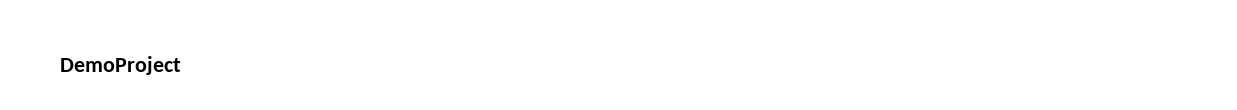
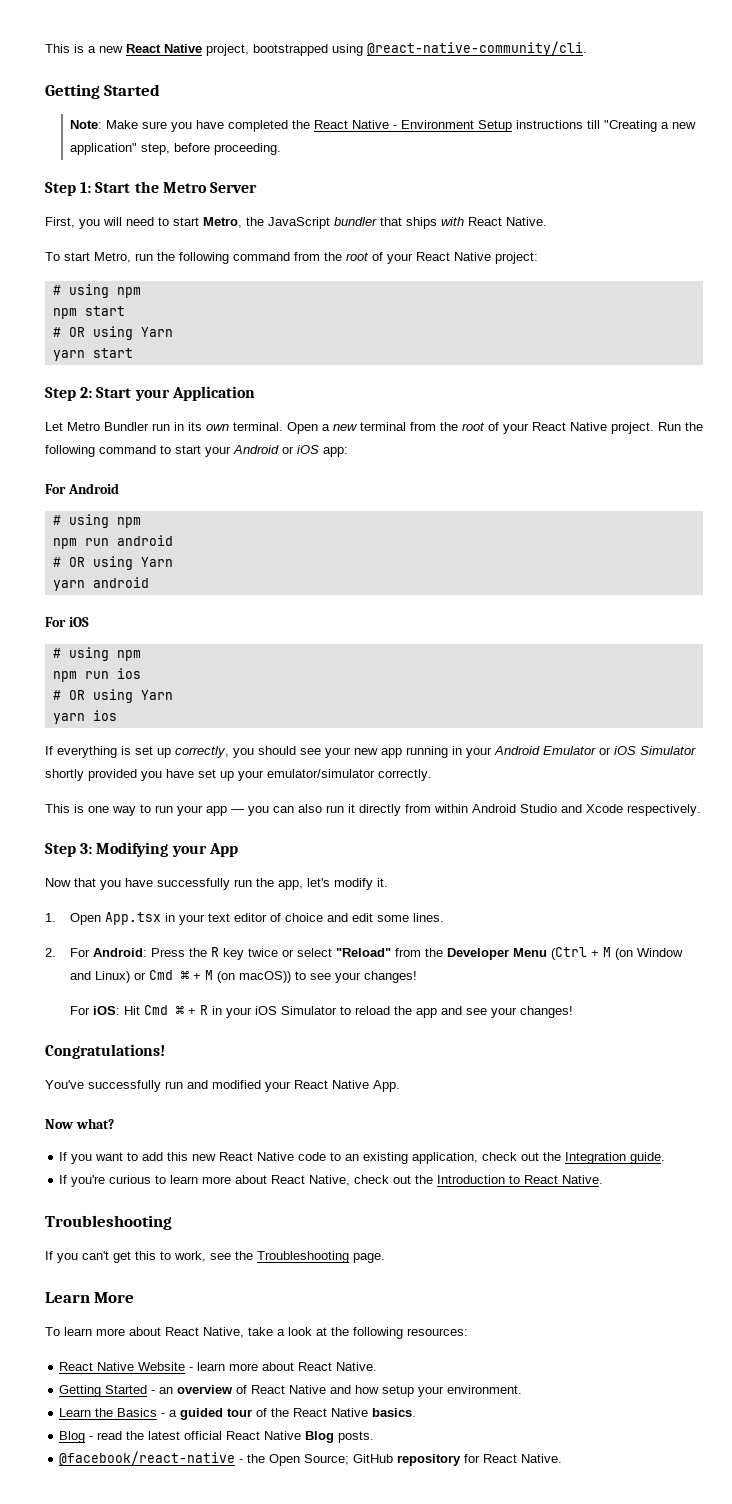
[60,56,181,75] DemoProject -> [45,41,587,56] [45,84,161,99] [69,120,696,132] [69,143,281,155] [45,181,257,196] [45,217,547,229] [45,252,538,264] [52,284,141,298] [52,306,125,319] [52,326,173,340] [52,348,133,361] [45,386,255,401] [45,422,703,434] [45,445,348,457] [45,483,119,494] [52,514,141,528] [52,535,173,549] [52,556,173,570] [52,577,149,591] [45,617,89,627] [52,647,141,661] [52,668,141,682] [52,689,173,703] [52,710,117,724] [45,746,696,758] [45,769,432,781] [45,804,701,816] [45,842,238,857] [45,878,388,890] [45,912,444,925] [45,947,683,960] [69,970,417,983] [69,1005,573,1018] [45,1044,165,1059] [45,1080,400,1092] [45,1118,114,1129] [59,1152,666,1164] [59,1175,604,1187] [45,1215,172,1230] [45,1251,385,1263] [45,1292,135,1303] [45,1327,468,1339] [59,1362,378,1371] [59,1385,523,1397] [59,1408,417,1420] [59,1431,375,1443] [59,1451,563,1466] This is a new React Native project, bootstrapped using @react-native-community/cli. // Getting Started // Note: Make sure you have completed the React Native - Environment Setup instructions till "Creating a new application" step, before proceeding. // Step 1: Start the Metro Server // First, you will need to start Metro, the JavaScript bundler that ships with React Native. // To start Metro, run the following command from the root of your React Native project: // # using npm // npm start // # OR using Yarn // yarn start // Step 2: Start your Application // Let Metro Bundler run in its own terminal. Open a new terminal from the root of your React Native project. Run the following command to start your Android or iOS app: // For Android // # using npm // npm run android // # OR using Yarn // yarn android // For iOS // # using npm // npm run ios // # OR using Yarn // yarn ios // If everything is set up correctly, you should see your new app running in your Android Emulator or iOS Simulator shortly provided you have set up your emulator/simulator correctly. // This is one way to run your app — you can also run it directly from within Android Studio and Xcode respectively. // Step 3: Modifying your App // Now that you have successfully run the app, let's modify it. // 1. Open App.tsx in your text editor of choice and edit some lines. // 2. For Android: Press the R key twice or select "Reload" from the Developer Menu (Ctrl + M (on Window and Linux) or Cmd ⌘ + M (on macOS)) to see your changes! // For iOS: Hit Cmd ⌘ + R in your iOS Simulator to reload the app and see your changes! // Congratulations! // You've successfully run and modified your React Native App. // Now what? // If you want to add this new React Native code to an existing application, check out the Integration guide. // If you're curious to learn more about React Native, check out the Introduction to React Native. // Troubleshooting // If you can't get this to work, see the Troubleshooting page. // Learn More // To learn more about React Native, take a look at the following resources: // React Native Website - learn more about React Native. // Getting Started - an overview of React Native and how setup your environment. // Learn the Basics - a guided tour of the React Native basics. // Blog - read the latest official React Native Blog posts. // @facebook/react-native - the Open Source; GitHub repository for React Native.

